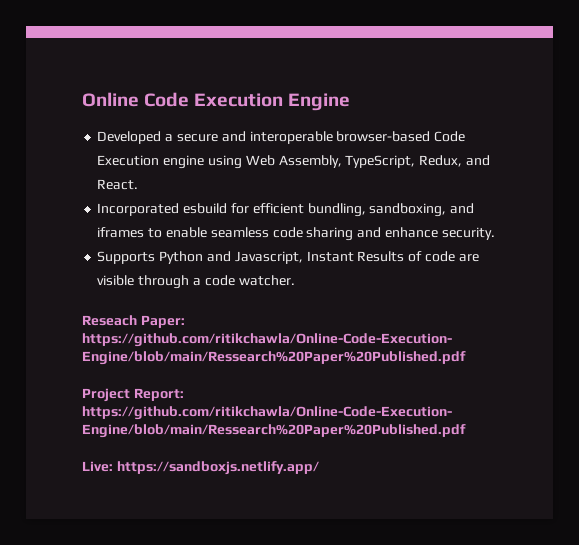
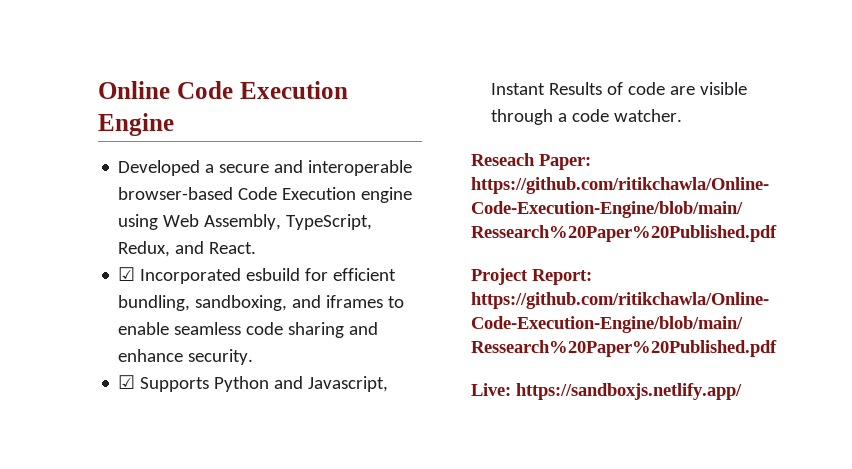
(139, 184) none -> [118,267,136,281] ☑
(495, 233) none -> [118,375,136,389] ☑

